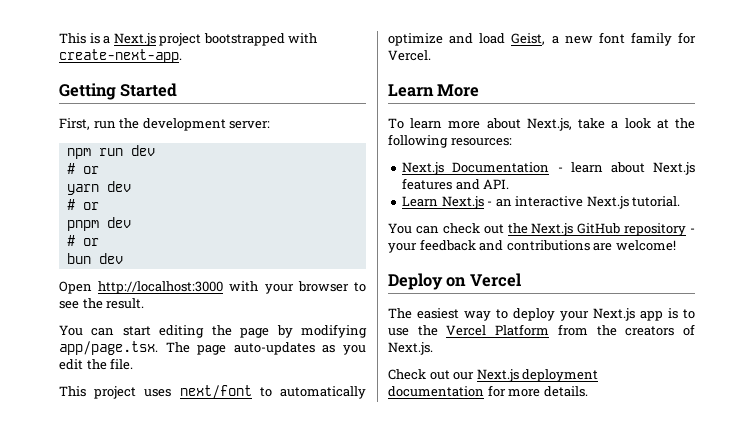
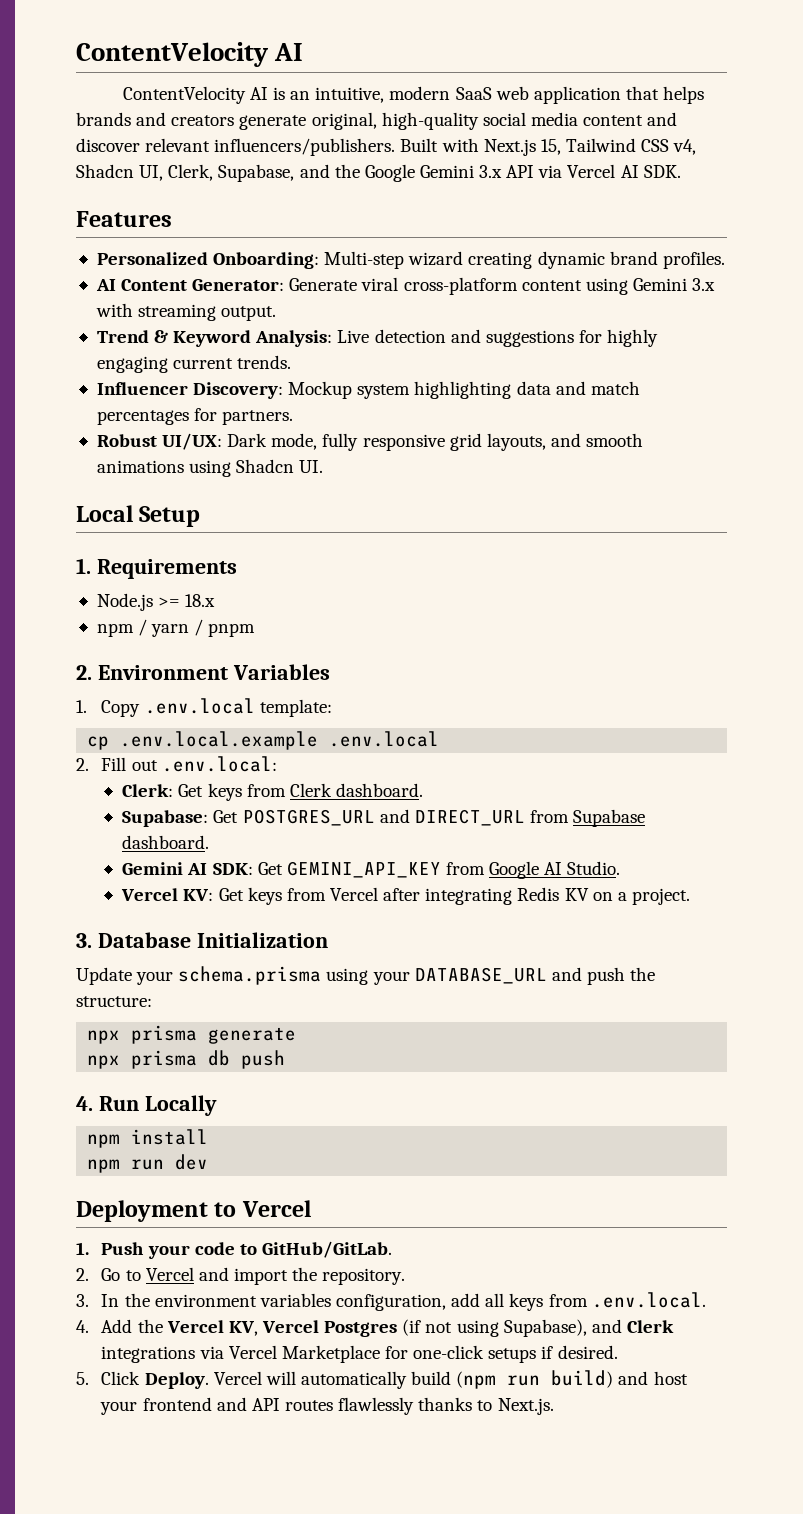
[59,33,318,46] [59,49,182,63] [59,83,178,100] [59,118,271,131] [66,145,155,159] [66,163,99,174] [66,181,131,195] [66,199,99,210] [66,217,131,231] [66,235,99,246] [66,253,123,264] [59,281,366,294] [59,298,145,309] [59,324,368,338] [59,341,366,355] [59,358,134,370] [59,385,366,399] [388,32,696,46] [388,50,431,61] [388,84,480,97] [388,118,695,131] [388,134,512,148] [402,162,695,175] [402,178,510,190] [402,196,681,209] [388,223,695,236] [388,239,676,253] [388,273,521,290] [388,308,695,321] [388,324,695,336] [388,342,433,355] [388,369,599,382] [388,385,588,397] This is a Next.js project bootstrapped with create-next-app. // Getting Started // First, run the development server: // npm run dev // # or // yarn dev // # or // pnpm dev // # or // bun dev // Open http://localhost:3000 with your browser to see the result. // You can start editing the page by modifying app/page.tsx. The page auto-updates as you edit the file. // This project uses next/font to automatically optimize and load Geist, a new font family for Vercel. // Learn More // To learn more about Next.js, take a look at the following resources: // Next.js Documentation - learn about Next.js features and API. // Learn Next.js - an interactive Next.js tutorial. // You can check out the Next.js GitHub repository - your feedback and contributions are welcome! // Deploy on Vercel // The easiest way to deploy your Next.js app is to use the Vercel Platform from the creators of Next.js. // Check out our Next.js deployment documentation for more details. -> [76,42,304,67] [122,86,705,104] [76,112,678,130] [76,138,697,156] [76,164,681,182] [76,211,172,227] [96,251,725,269] [95,277,716,295] [95,303,277,321] [96,329,659,347] [96,355,292,373] [96,381,640,399] [96,408,294,425] [96,433,644,451] [96,459,324,477] [76,505,201,527] [76,558,237,579] [96,593,216,611] [96,619,256,637] [76,664,330,680] [76,698,332,717] [87,731,440,750] [76,756,277,772] [122,783,424,801] [122,809,646,827] [122,835,210,849] [122,861,621,879] [121,887,690,905] [76,932,328,948] [76,966,656,985] [76,996,152,1007] [87,1025,297,1044] [87,1050,286,1069] [76,1095,217,1116] [87,1129,209,1148] [87,1154,209,1173] [76,1200,311,1222] [76,1241,392,1259] [76,1267,406,1285] [76,1292,706,1311] [76,1319,674,1337] [101,1345,618,1363] [76,1370,688,1389] [100,1397,554,1415] ContentVelocity AI // ContentVelocity AI is an intuitive, modern SaaS web application that helps brands and creators generate original, high-quality social media content and discover relevant influencers/publishers. Built with Next.js 15, Tailwind CSS v4, Shadcn UI, Clerk, Supabase, and the Google Gemini 3.x API via Vercel AI SDK. // Features // Personalized Onboarding: Multi-step wizard creating dynamic brand profiles. // AI Content Generator: Generate viral cross-platform content using Gemini 3.x with streaming output. // Trend & Keyword Analysis: Live detection and suggestions for highly engaging current trends. // Influencer Discovery: Mockup system highlighting data and match percentages for partners. // Robust UI/UX: Dark mode, fully responsive grid layouts, and smooth animations using Shadcn UI. // Local Setup // 1. Requirements // Node.js >= 18.x // npm / yarn / pnpm // 2. Environment Variables // 1. Copy .env.local template: // cp .env.local.example .env.local // 2. Fill out .env.local: // Clerk: Get keys from Clerk dashboard. // Supabase: Get POSTGRES_URL and DIRECT_URL from Supabase dashboard. // Gemini AI SDK: Get GEMINI_API_KEY from Google AI Studio. // Vercel KV: Get keys from Vercel after integrating Redis KV on a project. // 3. Database Initialization // Update your schema.prisma using your DATABASE_URL and push the structure: // npx prisma generate // npx prisma db push // 4. Run Locally // npm install // npm run dev // Deployment to Vercel // 1. Push your code to GitHub/GitLab. // 2. Go to Vercel and import the repository. // 3. In the environment variables configuration, add all keys from .env.local. // 4. Add the Vercel KV, Vercel Postgres (if not using Supabase), and Clerk integrations via Vercel Marketplace for one-click setups if desired. // 5. Click Deploy. Vercel will automatically build (npm run build) and host your frontend and API routes flawlessly thanks to Next.js.

